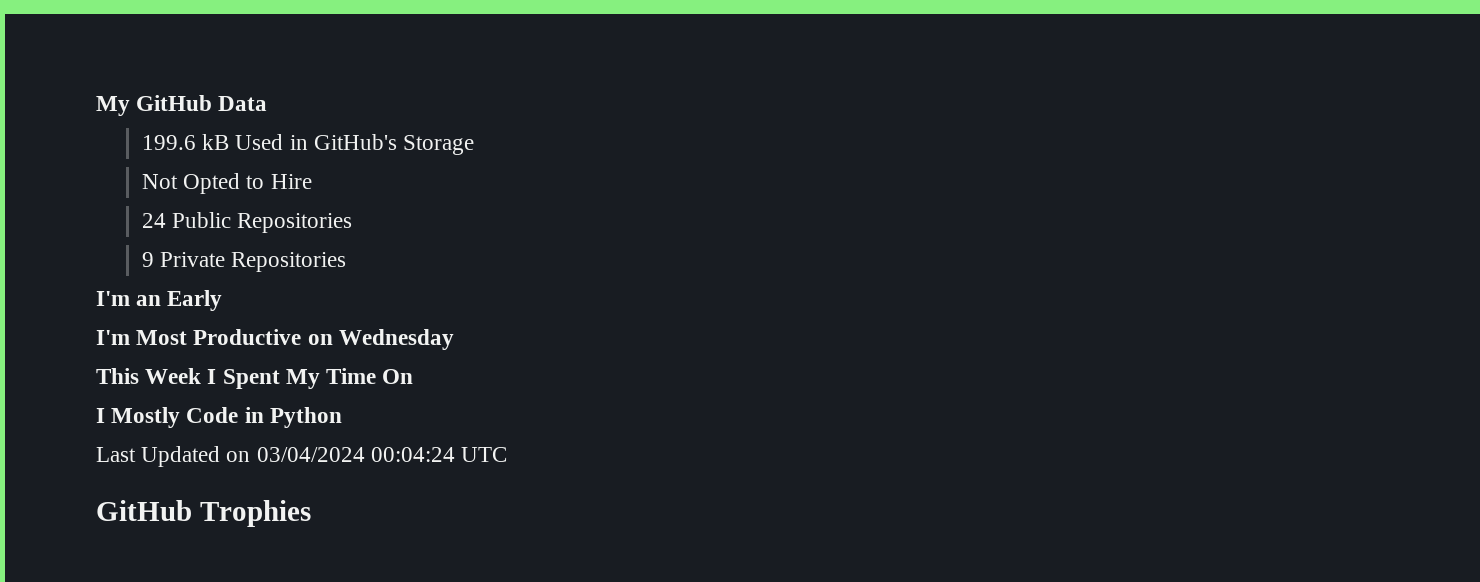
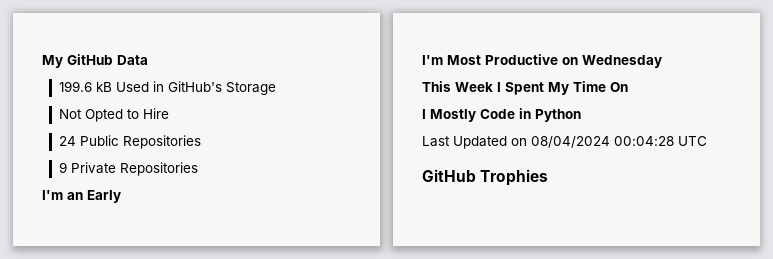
[256,447,455,462] 03/04/2024 00:04:24 -> [531,136,674,148] 08/04/2024 00:04:28

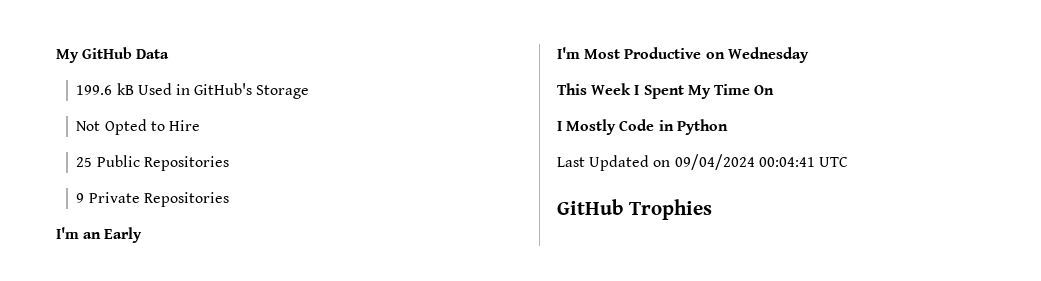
[58,136,76,146] 24 -> [76,157,93,167] 25
[531,136,674,148] 08/04/2024 00:04:28 -> [674,154,815,170] 09/04/2024 00:04:41

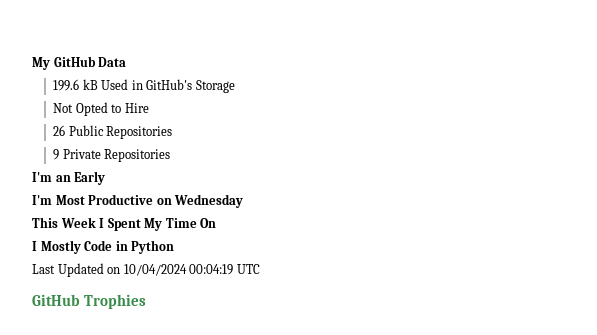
[76,157,93,167] 25 -> [53,125,66,136] 26
[674,154,815,170] 09/04/2024 00:04:41 -> [123,264,234,276] 10/04/2024 00:04:19

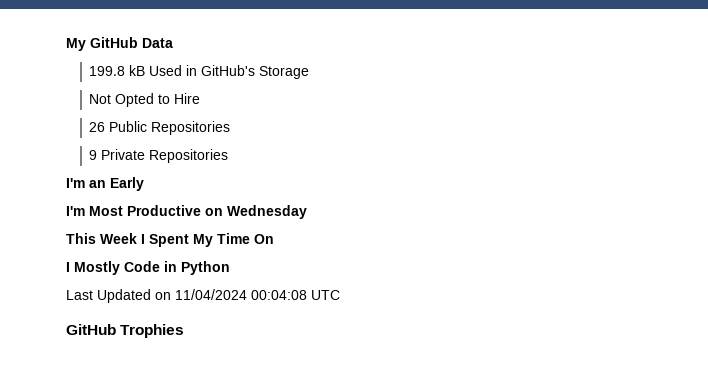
[53,79,80,91] 199.6 -> [89,66,126,76] 199.8
[123,264,234,276] 10/04/2024 00:04:19 -> [175,289,307,300] 11/04/2024 00:04:08

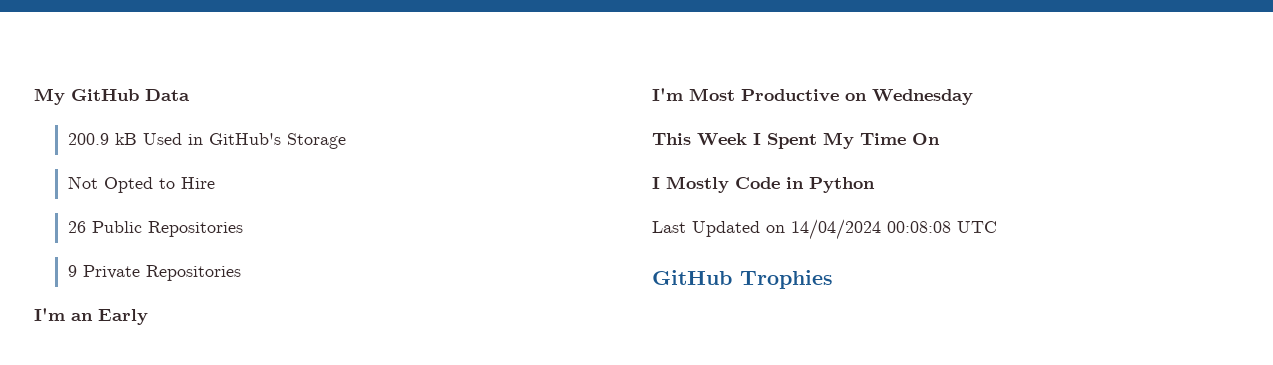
[89,66,126,76] 199.8 -> [67,133,109,145] 200.9
[175,289,307,300] 11/04/2024 00:04:08 -> [791,219,951,240] 14/04/2024 00:08:08

